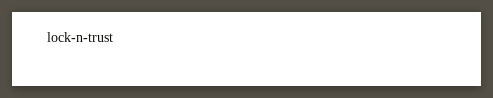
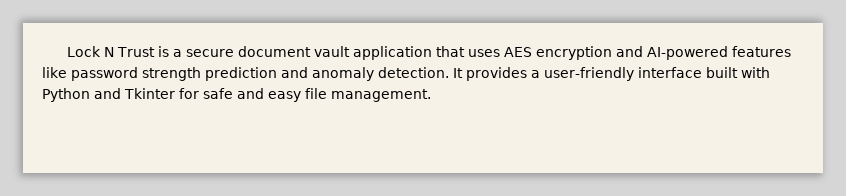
[47,32,113,42] lock-n-trust -> [66,46,791,60] [42,67,770,81] [42,88,431,102] Lock N Trust is a secure document vault application that uses AES encryption and AI-powered features like password strength prediction and anomaly detection. It provides a user-friendly interface built with Python and Tkinter for safe and easy file management.

